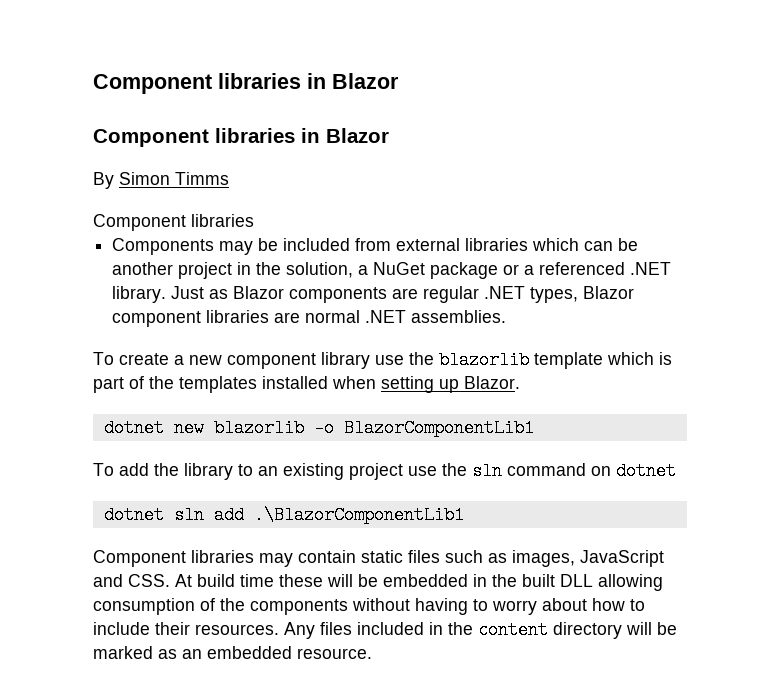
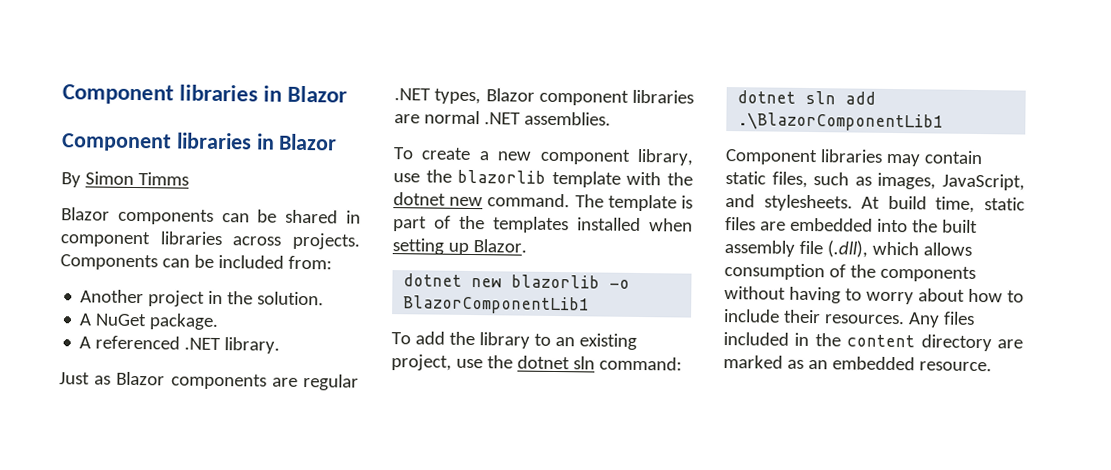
[93,214,254,231] [112,238,639,255] [112,262,535,279] Component libraries // Components may be included from external libraries which can be another project in the solution, a NuGet package or a -> [61,207,361,225] [60,231,361,250] [60,254,332,271] [80,289,325,307] [79,313,220,331] [79,336,92,349] Blazor components can be shared in component libraries across projects. Components can be included from: // Another project in the solution. // A NuGet package. // A
(167, 294) none -> (281, 345) //
[321,352,370,369] library -> [637,148,694,166] library,
[607,352,654,365] which -> [626,171,693,186] [393,192,677,212] with the dotnet new command. The template
[349,462,676,480] project use the sln command on dotnet -> [391,354,682,371] project, use the dotnet sln command:
[408,550,440,563] files -> [771,171,808,188] files,
[580,550,664,567] [93,574,663,591] JavaScript and CSS. At build time these will be embedded in the built DLL allowing -> [942,173,1025,191] [725,194,1025,213] [725,217,978,234] [724,240,972,258] JavaScript, and stylesheets. At build time, static files are embedded into the built assembly file (.dll), which allows
[626,622,677,635] will be -> [997,339,1023,349] are

